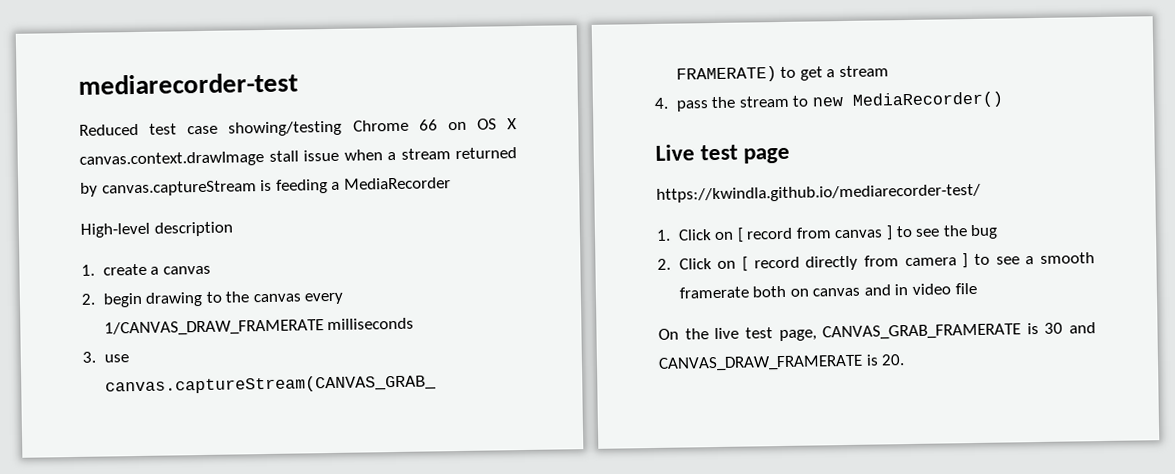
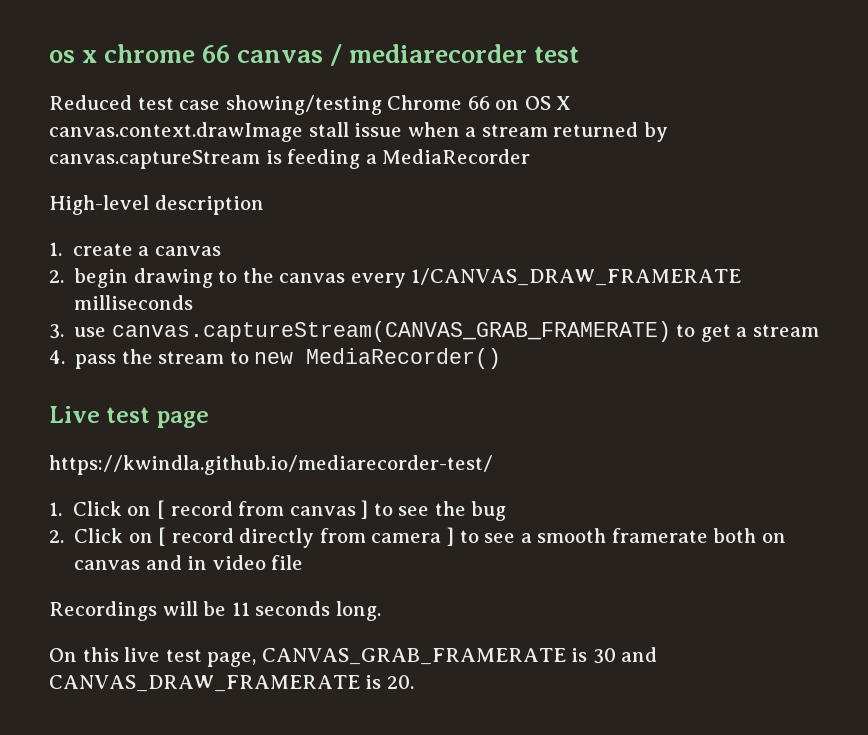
[78,72,298,95] mediarecorder-test -> [49,44,580,66] os x chrome 66 canvas / mediarecorder test
(977, 288) none -> [49,601,381,621] // Recordings will be 11 seconds long.
[684,328,709,340] the -> [82,647,119,662] this

